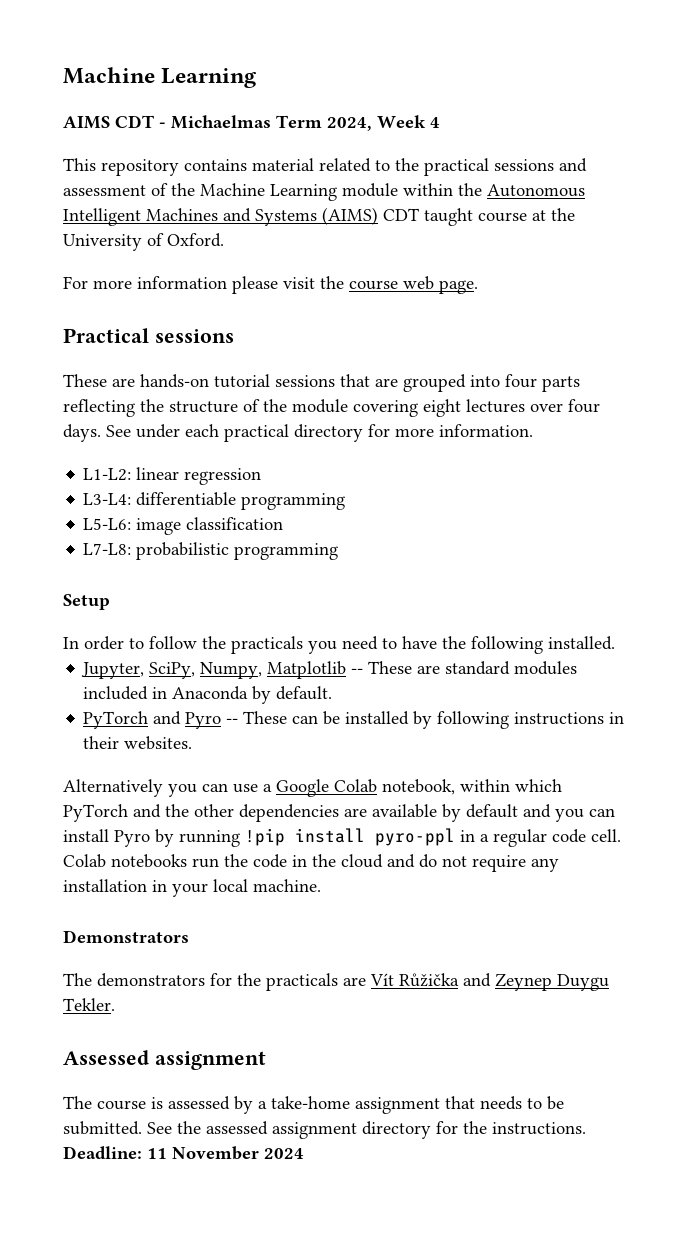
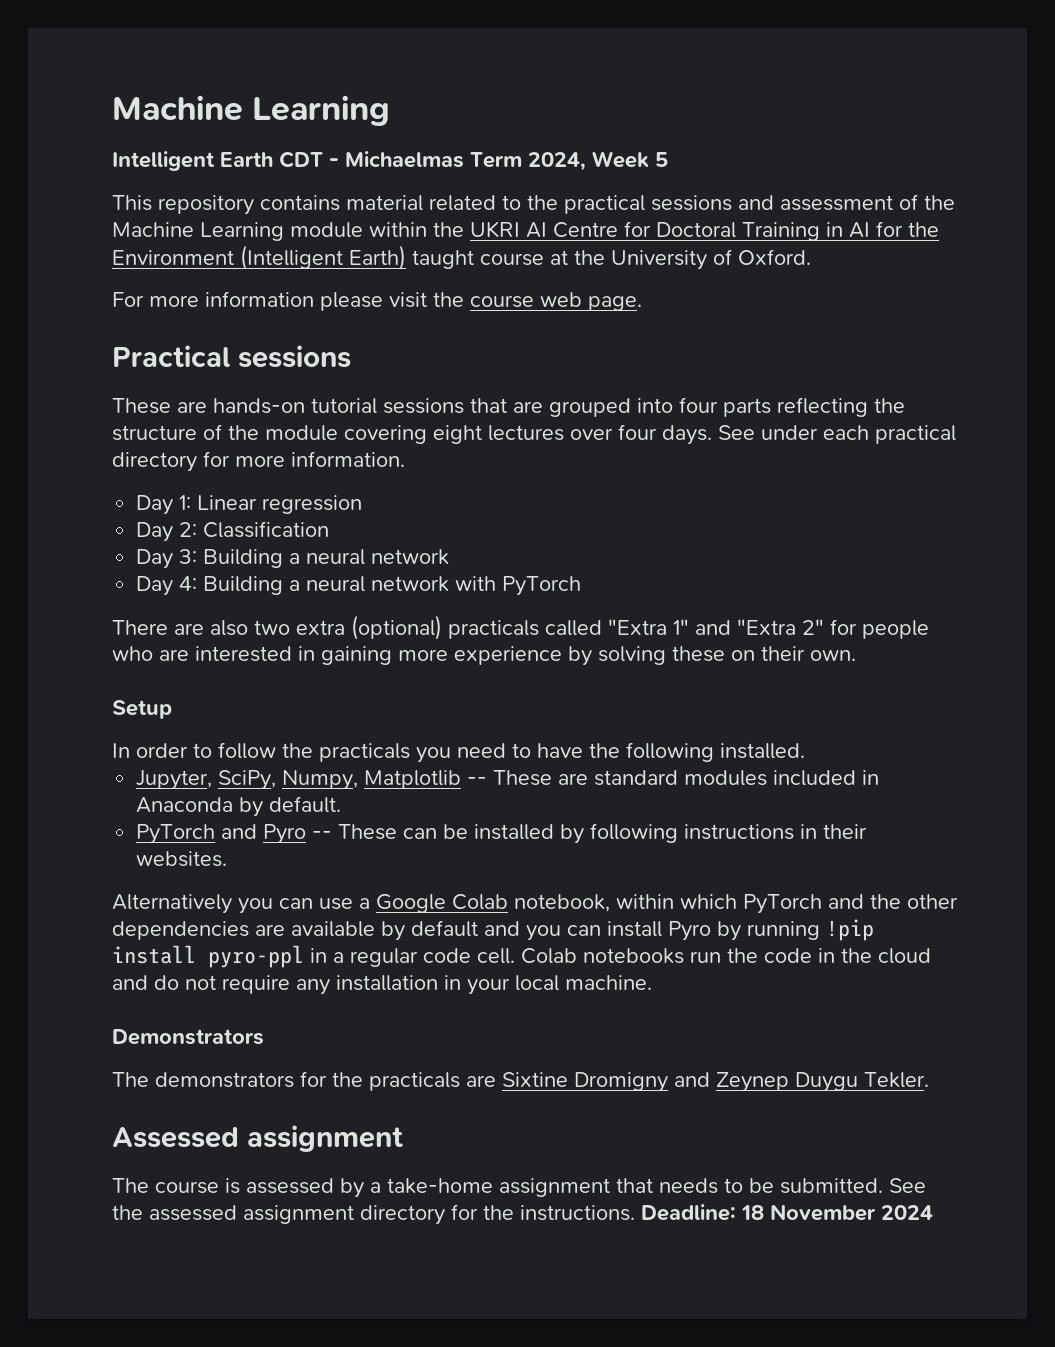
[63,116,110,129] AIMS -> [112,151,273,171] Intelligent Earth
[430,117,440,128] 4 -> [655,152,668,167] 5
[487,184,585,197] [63,207,419,226] Autonomous Intelligent Machines and Systems (AIMS) CDT -> [470,221,939,241] [112,245,406,270] UKRI AI Centre for Doctoral Training in AI for the Environment (Intelligent Earth)
[83,467,262,485] [83,492,346,510] [83,517,284,535] [83,542,339,560] L1-L2: linear regression // L3-L4: differentiable programming // L5-L6: image classification // L7-L8: probabilistic programming -> [136,495,363,515] [136,521,330,542] [136,549,450,569] [136,576,582,596] [112,615,929,640] [112,646,856,666] Day 1: Linear regression // Day 2: Classification // Day 3: Building a neural network // Day 4: Building a neural network with PyTorch // There are also two extra (optional) practicals called "Extra 1" and "Extra 2" for people who are interested in gaining more experience by solving these on their own.
[370,973,459,987] Vít Růžička -> [502,1072,668,1092] Sixtine Dromigny
[147,1148,167,1159] 11 -> [741,1205,764,1220] 18

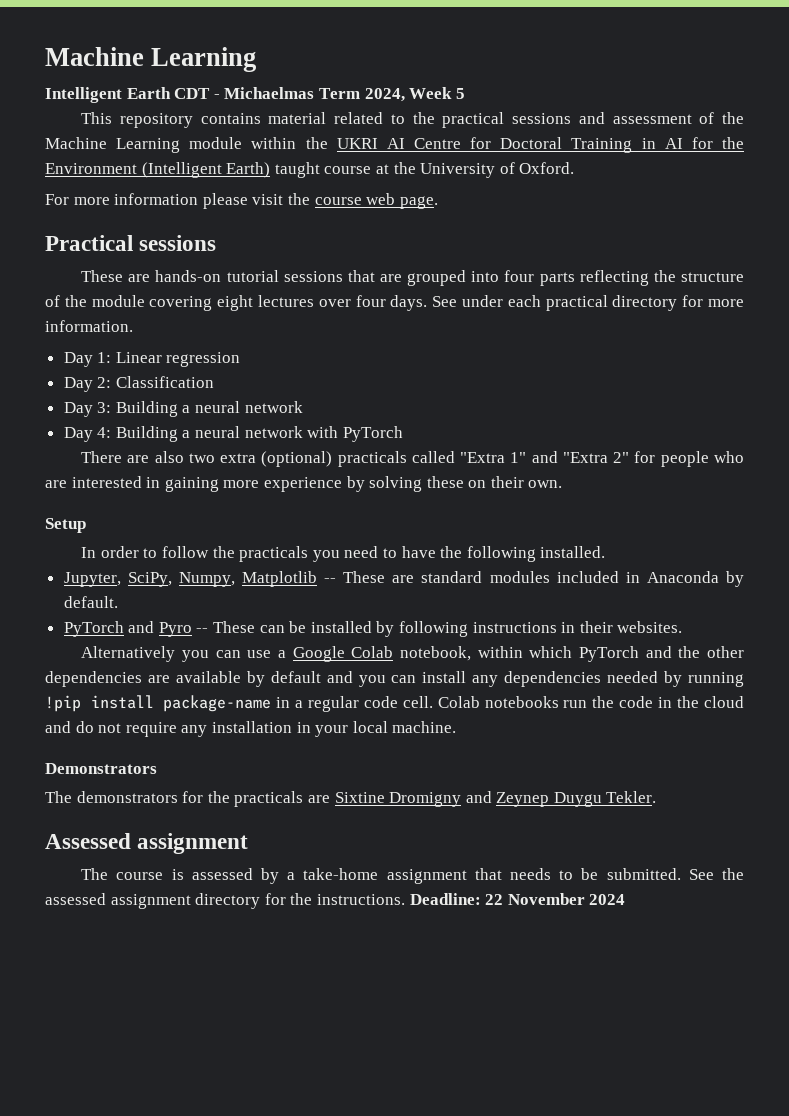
[668,921,711,941] Pyro -> [472,671,659,687] any dependencies needed
[208,945,304,968] pyro-ppl -> [163,695,272,712] package-name
[741,1205,764,1220] 18 -> [485,894,504,905] 22

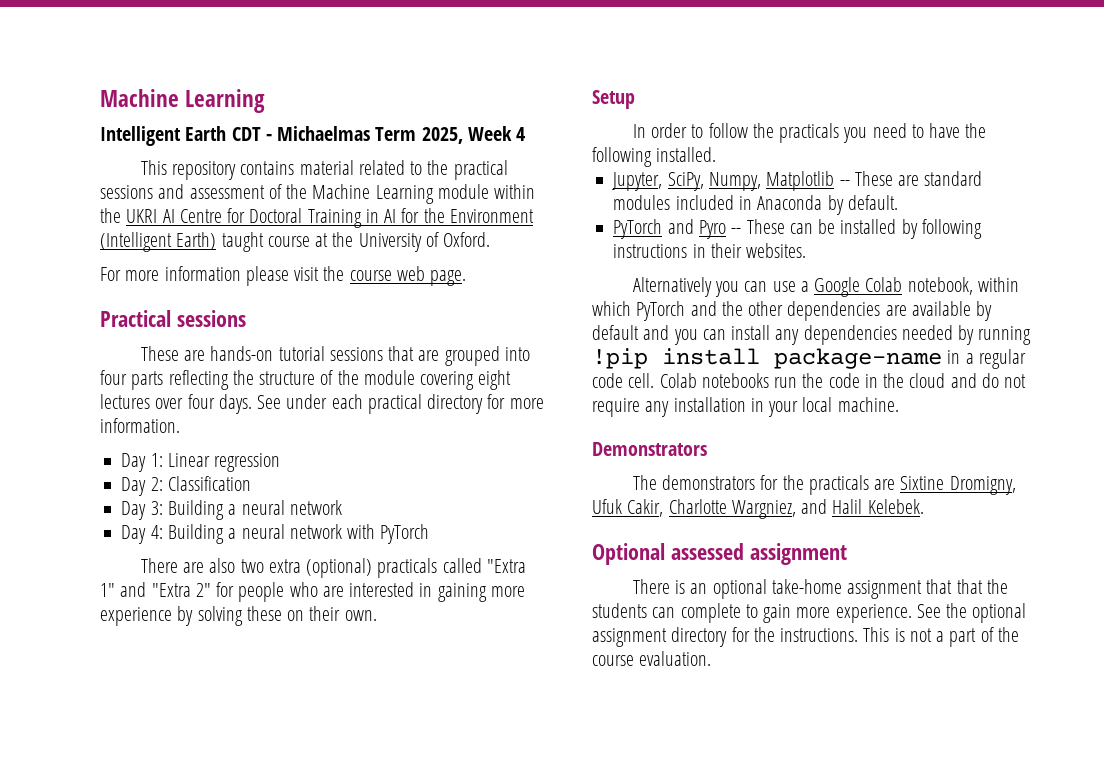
[364,87,465,102] 2024, Week 5 -> [421,126,526,144] 2025, Week 4
[389,791,657,807] [45,833,249,854] [81,868,681,884] Dromigny and Zeynep Duygu Tekler. // Assessed assignment // The course is assessed by a take-home assignment that needs to be submitted. -> [949,476,1016,495] [592,499,924,519] [592,543,847,565] [632,579,1008,599] [592,603,912,623] Dromigny, Ufuk Cakir, Charlotte Wargniez, and Halil Kelebek. // Optional assessed assignment // There is an optional take-home assignment that that the students can complete to gain more experience.
[45,893,106,905] assessed -> [972,603,1027,623] optional
[409,893,626,905] Deadline: 22 November 2024 -> [863,627,1019,647] [592,651,712,666] This is not a part of the course evaluation.

